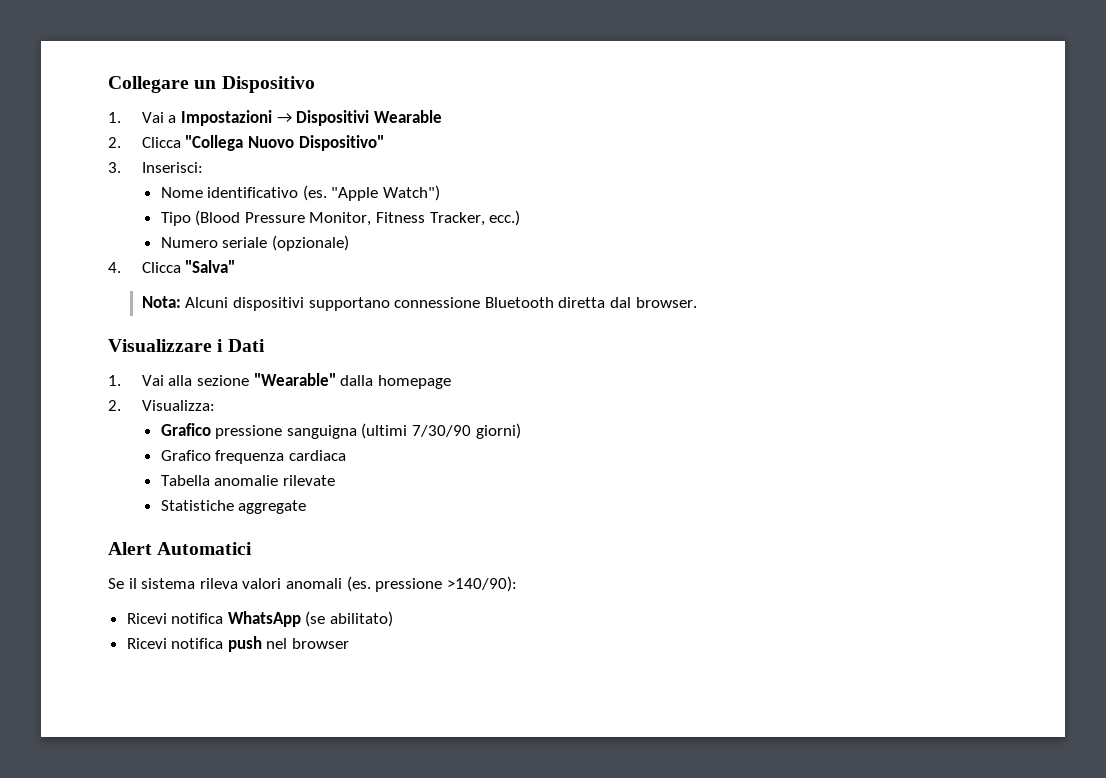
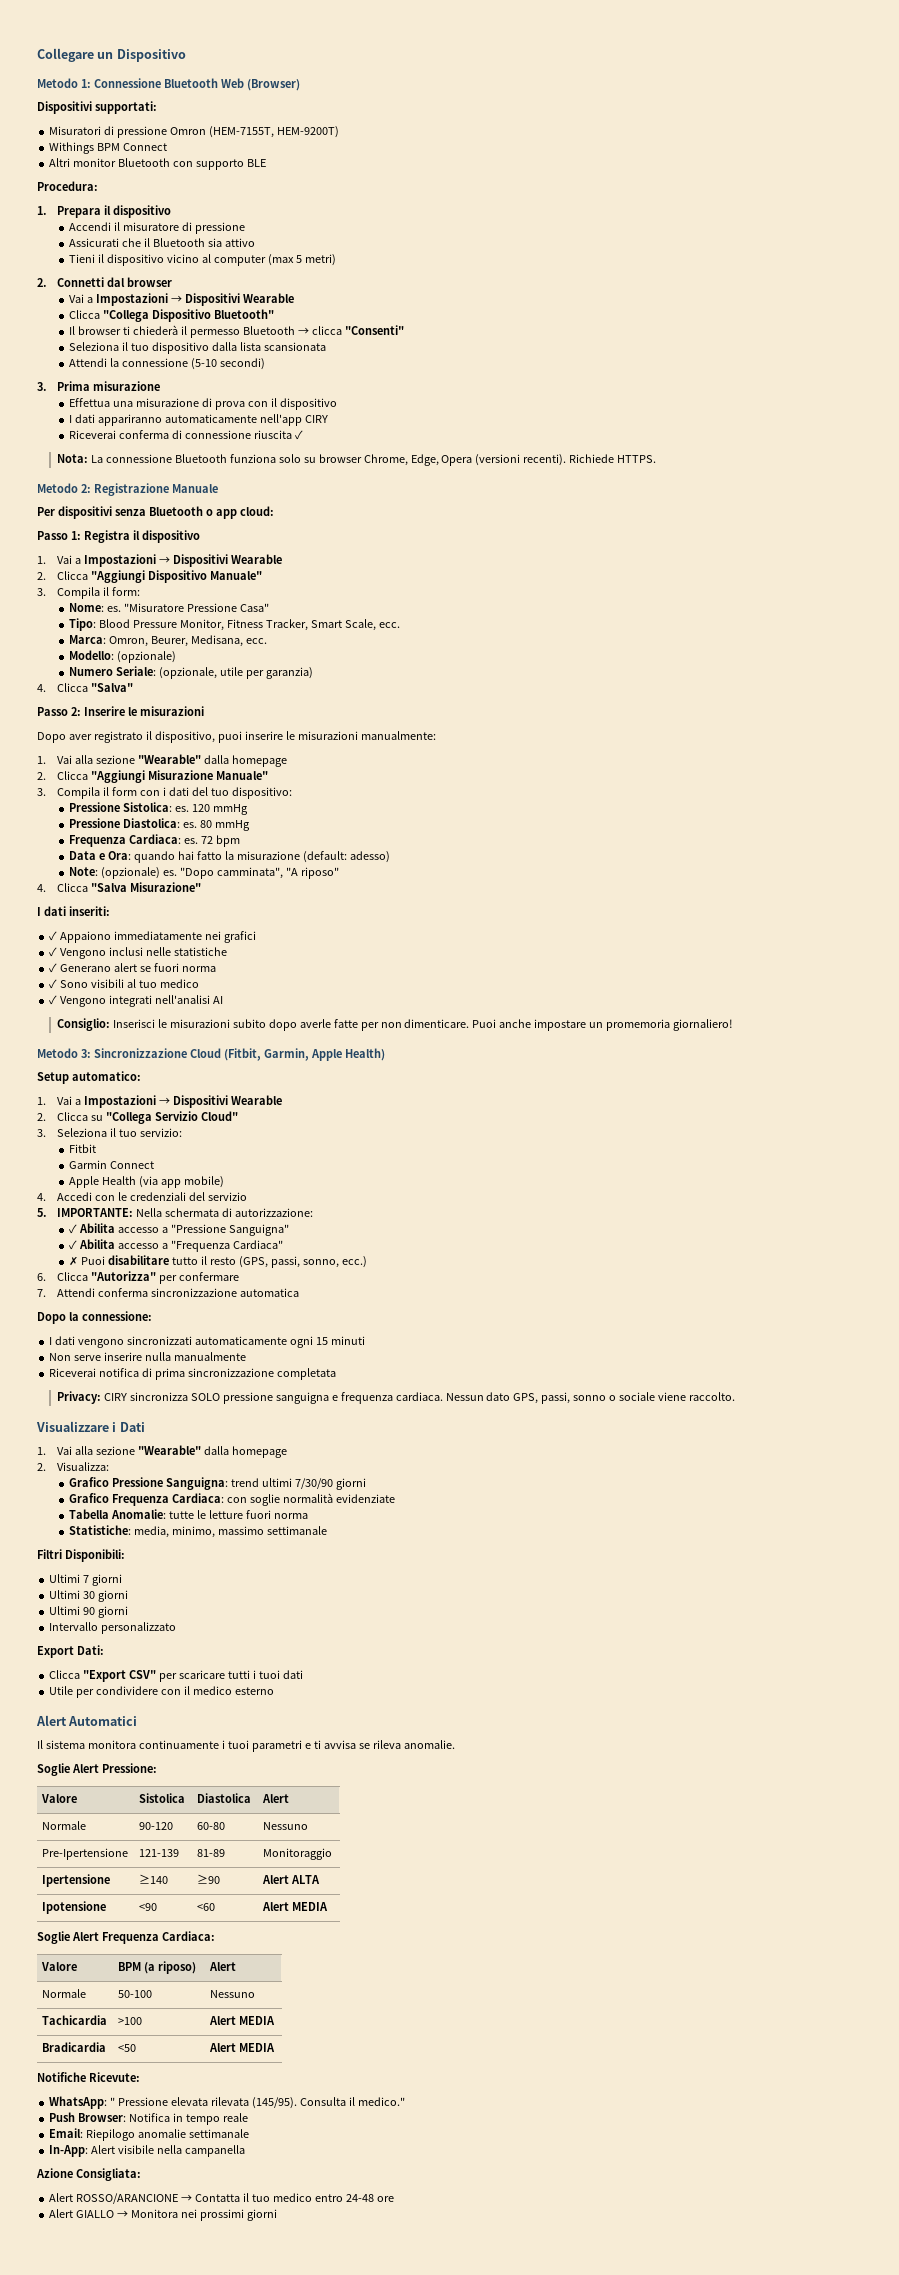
[108,110,442,126] [108,135,384,151] [108,162,203,173] [160,185,440,201] [160,210,521,226] [160,235,349,251] [108,260,236,273] [141,296,697,311] // 1. Vai a Impostazioni → Dispositivi Wearable // 2. Clicca "Collega Nuovo Dispositivo" // 3. Inserisci: // Nome identificativo (es. "Apple Watch") // Tipo (Blood Pressure Monitor, Fitness Tracker, ecc.) // Numero seriale (opzionale) // 4. Clicca "Salva" // Nota: Alcuni dispositivi supportano connessione Bluetooth diretta dal browser. -> [37,78,300,91] [37,101,157,114] [49,126,339,138] [49,142,168,154] [49,158,266,170] [37,181,98,191] [37,205,171,218] [68,222,245,234] [68,238,255,247] [68,254,336,266] [37,277,172,287] [68,293,294,306] [68,309,274,322] [68,325,404,338] [68,342,326,354] [68,358,265,370] [37,381,160,391] [68,398,337,410] [68,414,328,426] [68,430,303,440] [56,454,657,466] [37,483,218,496] [37,506,274,519] [37,530,200,543] [37,554,282,567] [37,570,262,583] [37,587,140,599] [68,603,269,612] [68,618,400,631] [68,635,267,647] [68,650,176,663] [68,666,313,679] [37,683,133,692] [37,706,204,716] [37,731,436,743] [37,754,287,767] [37,770,268,783] [37,787,292,799] [68,802,248,815] [68,818,250,831] [68,834,240,847] [68,851,390,863] [68,867,339,879] [37,882,201,892] [37,906,110,916] [49,931,256,943] [49,947,227,959] [49,963,216,973] [49,979,199,989] [49,995,223,1007] [56,1018,734,1031] [37,1048,385,1061] [37,1071,141,1084] [37,1095,282,1108] [37,1111,238,1124] [37,1128,182,1137] [68,1144,96,1153] [68,1160,154,1169] [68,1176,224,1188] [37,1192,247,1201] [37,1208,313,1217] [68,1223,289,1236] [68,1239,283,1252] [68,1255,367,1268] [37,1271,239,1284] [37,1288,299,1297] [37,1311,152,1324] [49,1336,365,1348] [49,1352,246,1361] [49,1368,336,1380] [56,1391,736,1404] // Metodo 1: Connessione Bluetooth Web (Browser) // Dispositivi supportati: // Misuratori di pressione Omron (HEM-7155T, HEM-9200T) // Withings BPM Connect // Altri monitor Bluetooth con supporto BLE // Procedura: // 1. Prepara il dispositivo // Accendi il misuratore di pressione // Assicurati che il Bluetooth sia attivo // Tieni il dispositivo vicino al computer (max 5 metri) // 2. Connetti dal browser // Vai a Impostazioni → Dispositivi Wearable // Clicca "Collega Dispositivo Bluetooth" // Il browser ti chiederà il permesso Bluetooth → clicca "Consenti" // Seleziona il tuo dispositivo dalla lista scansionata // Attendi la connessione (5-10 secondi) // 3. Prima misurazione // Effettua una misurazione di prova con il dispositivo // I dati appariranno automaticamente nell'app CIRY // Riceverai conferma di connessione riuscita ✓ // Nota: La connessione Bluetooth funziona solo su browser Chrome, Edge, Opera (versioni recenti). Richiede HTTPS. // Metodo 2: Registrazione Manuale // Per dispositivi senza Bluetooth o app cloud: // Passo 1: Registra il dispositivo // 1. Vai a Impostazioni → Dispositivi Wearable // 2. Clicca "Aggiungi Dispositivo Manuale" // 3. Compila il form: // Nome: es. "Misuratore Pressione Casa" // Tipo: Blood Pressure Monitor, Fitness Tracker, Smart Scale, ecc. // Marca: Omron, Beurer, Medisana, ecc. // Modello: (opzionale) // Numero Seriale: (opzionale, utile per garanzia) // 4. Clicca "Salva" // Passo 2: Inserire le misurazioni // Dopo aver registrato il dispositivo, puoi inserire le misurazioni manualmente: // 1. Vai alla sezione "Wearable" dalla homepage // 2. Clicca "Aggiungi Misurazione Manuale" // 3. Compila il form con i dati del tuo dispositivo: // Pressione Sistolica: es. 120 mmHg // Pressione Diastolica: es. 80 mmHg // Frequenza Cardiaca: es. 72 bpm // Data e Ora: quando hai fatto la misurazione (default: adesso) // Note: (opzionale) es. "Dopo camminata", "A riposo" // 4. Clicca "Salva Misurazione" // I dati inseriti: // ✓ Appaiono immediatamente nei grafici // ✓ Vengono inclusi nelle statistiche // ✓ Generano alert se fuori norma // ✓ Sono visibili al tuo medico // ✓ Vengono integrati nell'analisi AI // Consiglio: Inserisci le misurazioni subito dopo averle fatte per non dimenticare. Puoi anche impostare un promemoria giornaliero! // Metodo 3: Sincronizzazione Cloud (Fitbit, Garmin, Apple Health) // Setup automatico: // 1. Vai a Impostazioni → Dispositivi Wearable // 2. Clicca su "Collega Servizio Cloud" // 3. Seleziona il tuo servizio: // Fitbit // Garmin Connect // Apple Health (via app mobile) // 4. Accedi con le credenziali del servizio // 5. IMPORTANTE: Nella schermata di autorizzazione: // ✓ Abilita accesso a "Pressione Sanguigna" // ✓ Abilita accesso a "Frequenza Cardiaca" // ✗ Puoi disabilitare tutto il resto (GPS, passi, sonno, ecc.) // 6. Clicca "Autorizza" per confermare // 7. Attendi conferma sincronizzazione automatica // Dopo la connessione: // I dati vengono sincronizzati automaticamente ogni 15 minuti // Non serve inserire nulla manualmente // Riceverai notifica di prima sincronizzazione completata // Privacy: CIRY sincronizza SOLO pressione sanguigna e frequenza cardiaca. Nessun dato GPS, passi, sonno o sociale viene raccolto.
[215,423,521,439] [160,450,346,464] [160,475,335,486] [160,500,307,514] [108,542,253,555] [108,576,517,592] [126,611,394,627] [126,636,350,652] pressione sanguigna (ultimi 7/30/90 giorni) // Grafico frequenza cardiaca // Tabella anomalie rilevate // Statistiche aggregate // Alert Automatici // Se il sistema rileva valori anomali (es. pressione >140/90): // Ricevi notifica WhatsApp (se abilitato) // Ricevi notifica push nel browser -> [111,1477,366,1490] [68,1493,395,1506] [68,1509,308,1519] [68,1525,327,1538] [37,1549,125,1562] [49,1574,123,1586] [49,1590,129,1602] [49,1606,129,1618] [49,1622,177,1634] [37,1645,104,1658] [49,1670,303,1682] [49,1686,274,1698] [36,1715,138,1726] [37,1740,455,1752] [37,1763,157,1776] [41,1794,78,1803] [139,1793,186,1803] [197,1793,252,1803] [262,1794,290,1803] [42,1821,87,1830] [139,1822,174,1830] [197,1822,226,1830] [263,1822,309,1830] [42,1848,129,1860] [139,1849,180,1857] [197,1849,226,1857] [263,1848,333,1860] [42,1874,111,1887] [139,1874,169,1884] [197,1874,221,1884] [262,1875,321,1884] [42,1901,107,1914] [139,1903,158,1911] [197,1903,216,1911] [262,1902,329,1911] [37,1931,215,1944] [41,1962,78,1971] [118,1961,197,1974] [209,1962,237,1971] [42,1989,87,1998] [118,1990,153,1998] [210,1990,256,1998] [42,2015,108,2025] [118,2017,143,2025] [209,2016,276,2025] [42,2042,107,2052] [118,2044,137,2052] [209,2043,276,2052] [37,2072,140,2082] [49,2096,405,2109] [49,2112,248,2125] [49,2128,250,2141] [49,2145,245,2157] [36,2168,141,2181] [49,2193,394,2204] [49,2209,277,2221] Pressione Sanguigna: trend ultimi 7/30/90 giorni // Grafico Frequenza Cardiaca: con soglie normalità evidenziate // Tabella Anomalie: tutte le letture fuori norma // Statistiche: media, minimo, massimo settimanale // Filtri Disponibili: // Ultimi 7 giorni // Ultimi 30 giorni // Ultimi 90 giorni // Intervallo personalizzato // Export Dati: // Clicca "Export CSV" per scaricare tutti i tuoi dati // Utile per condividere con il medico esterno // Alert Automatici // Il sistema monitora continuamente i tuoi parametri e ti avvisa se rileva anomalie. // Soglie Alert Pressione: // Valore | Sistolica | Diastolica | Alert // Normale | 90-120 | 60-80 | Nessuno // Pre-Ipertensione | 121-139 | 81-89 | Monitoraggio // Ipertensione | ≥140 | ≥90 | Alert ALTA // Ipotensione | <90 | <60 | Alert MEDIA // Soglie Alert Frequenza Cardiaca: // Valore | BPM (a riposo) | Alert // Normale | 50-100 | Nessuno // Tachicardia | >100 | Alert MEDIA // Bradicardia | <50 | Alert MEDIA // Notifiche Ricevute: // WhatsApp: " Pressione elevata rilevata (145/95). Consulta il medico." // Push Browser: Notifica in tempo reale // Email: Riepilogo anomalie settimanale // In-App: Alert visibile nella campanella // Azione Consigliata: // Alert ROSSO/ARANCIONE → Contatta il tuo medico entro 24-48 ore // Alert GIALLO → Monitora nei prossimi giorni

